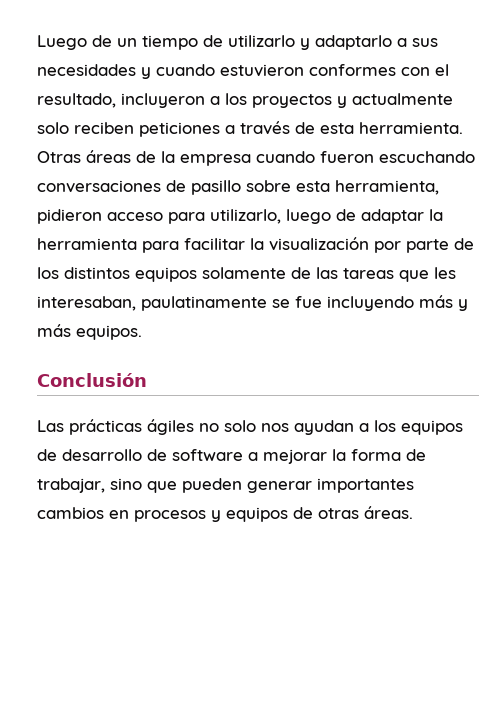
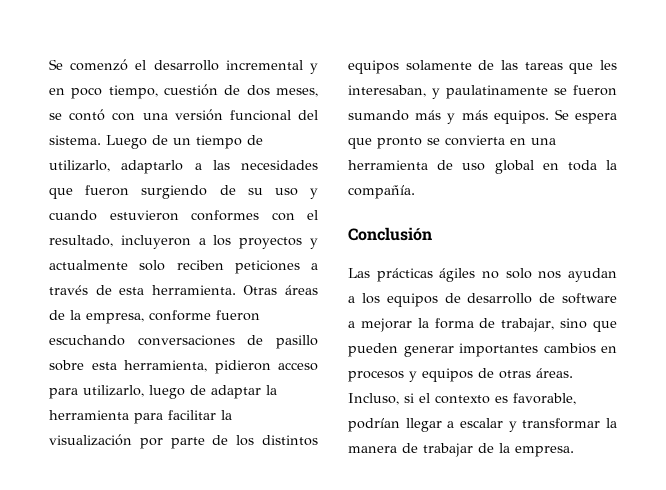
(37, 42) none -> [49,59,318,74] [49,84,318,99] [49,109,318,121] [49,135,101,145] Se comenzó el desarrollo incremental y en poco tiempo, cuestión de dos meses, se contó con una versión funcional del sistema.
[228,35,438,50] [37,64,136,76] utilizarlo y adaptarlo a sus necesidades -> [49,160,318,174] [49,185,298,199] utilizarlo, adaptarlo a las necesidades que fueron surgiendo de su uso
[180,151,315,166] empresa cuando -> [86,310,211,324] empresa, conforme
(136, 303) none -> [432,88,440,99] y
[295,296,414,311] fue incluyendo -> [573,85,617,96] [348,110,409,121] fueron sumando
(142, 332) none -> [554,109,617,124] [348,135,556,149] [348,160,617,174] [348,185,415,199] Se espera que pronto se convierta en una herramienta de uso global en toda la compañía.
(413, 512) none -> [348,393,576,405] [348,418,617,432] [348,443,574,457] Incluso, si el contexto es favorable, podrían llegar a escalar y transformar la manera de trabajar de la empresa.

